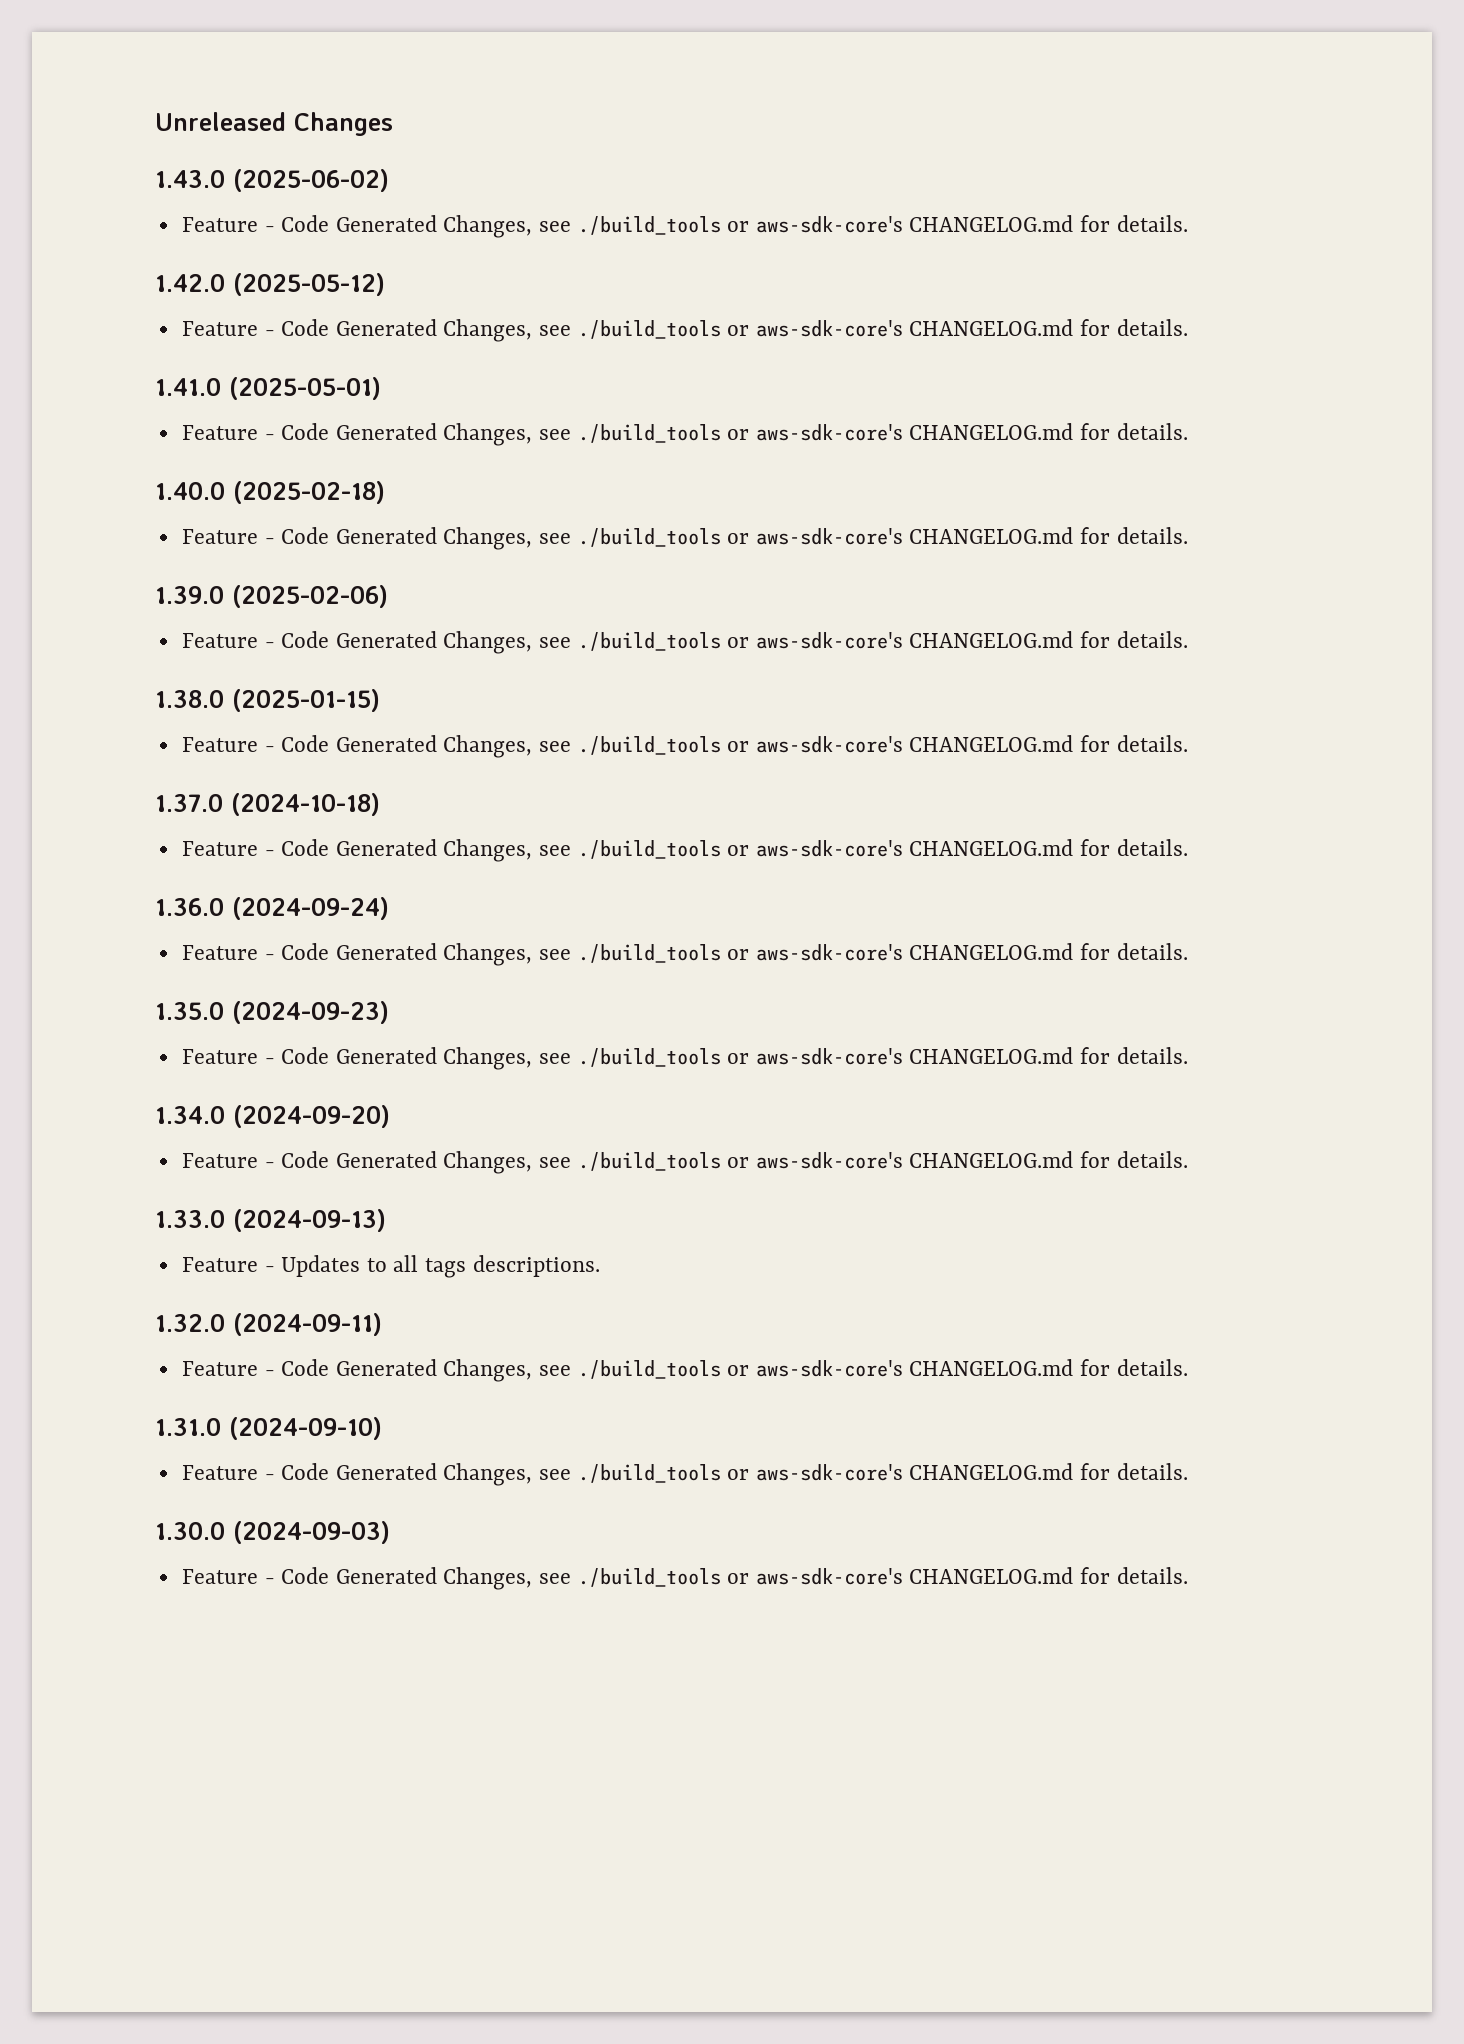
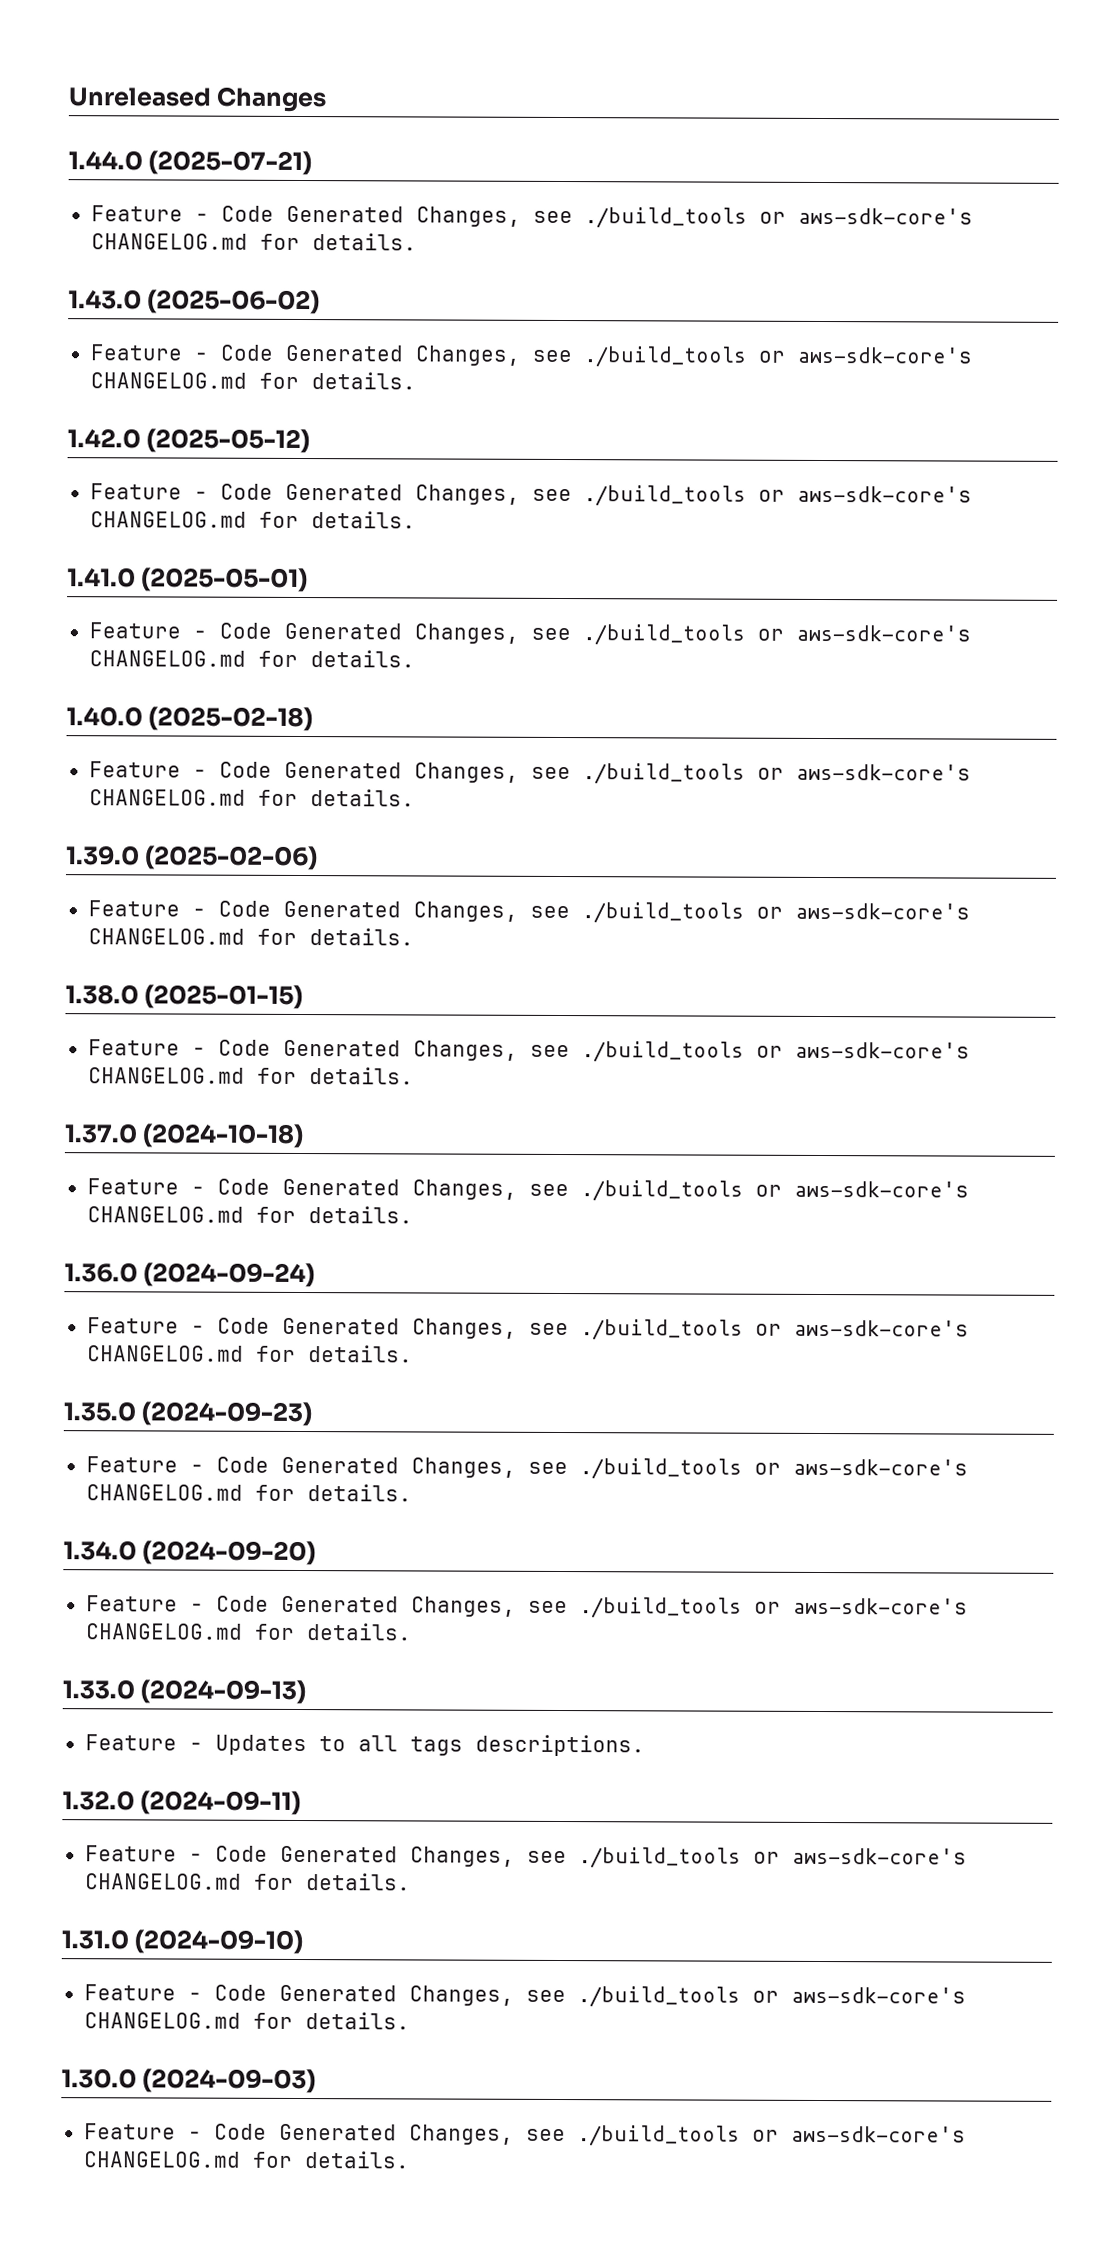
(393, 124) none -> [68,150,313,176] [90,205,973,229] [90,233,417,251] // 1.44.0 (2025-07-21) // Feature - Code Generated Changes, see ./build_tools or aws-sdk-core's CHANGELOG.md for details.

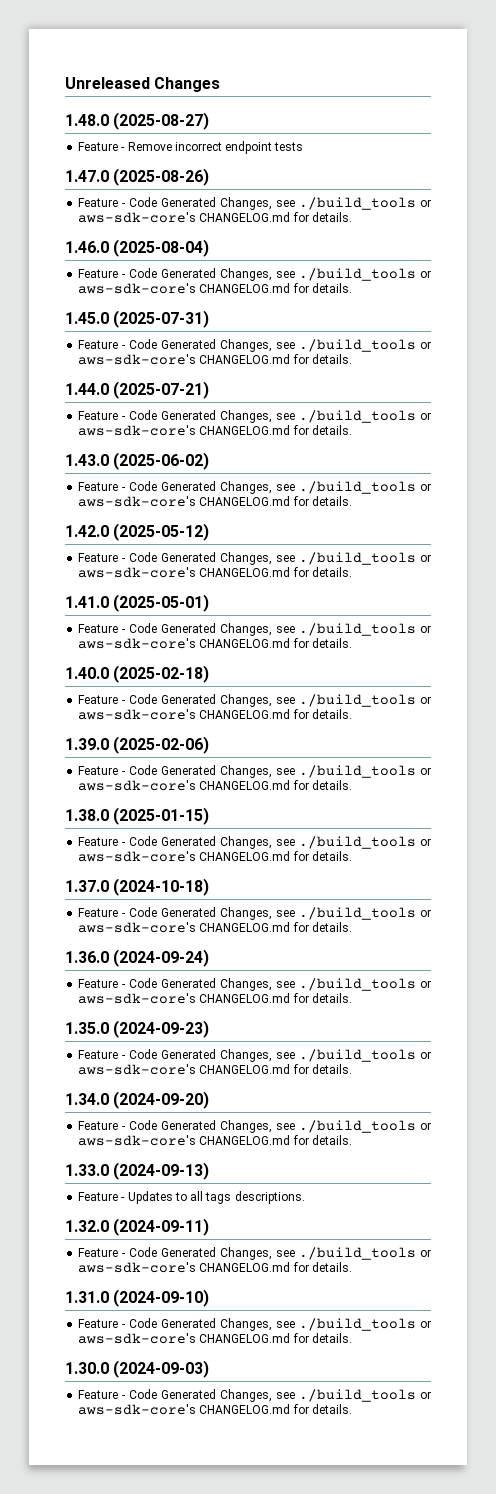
(327, 99) none -> [65,112,210,130] [78,141,304,154] [65,168,210,186] [78,197,431,210] [78,212,352,223] [65,239,210,257] [78,268,431,281] [78,283,352,294] [65,310,210,328] [78,339,431,352] [78,354,352,365] // 1.48.0 (2025-08-27) // Feature - Remove incorrect endpoint tests // 1.47.0 (2025-08-26) // Feature - Code Generated Changes, see ./build_tools or aws-sdk-core's CHANGELOG.md for details. // 1.46.0 (2025-08-04) // Feature - Code Generated Changes, see ./build_tools or aws-sdk-core's CHANGELOG.md for details. // 1.45.0 (2025-07-31) // Feature - Code Generated Changes, see ./build_tools or aws-sdk-core's CHANGELOG.md for details.

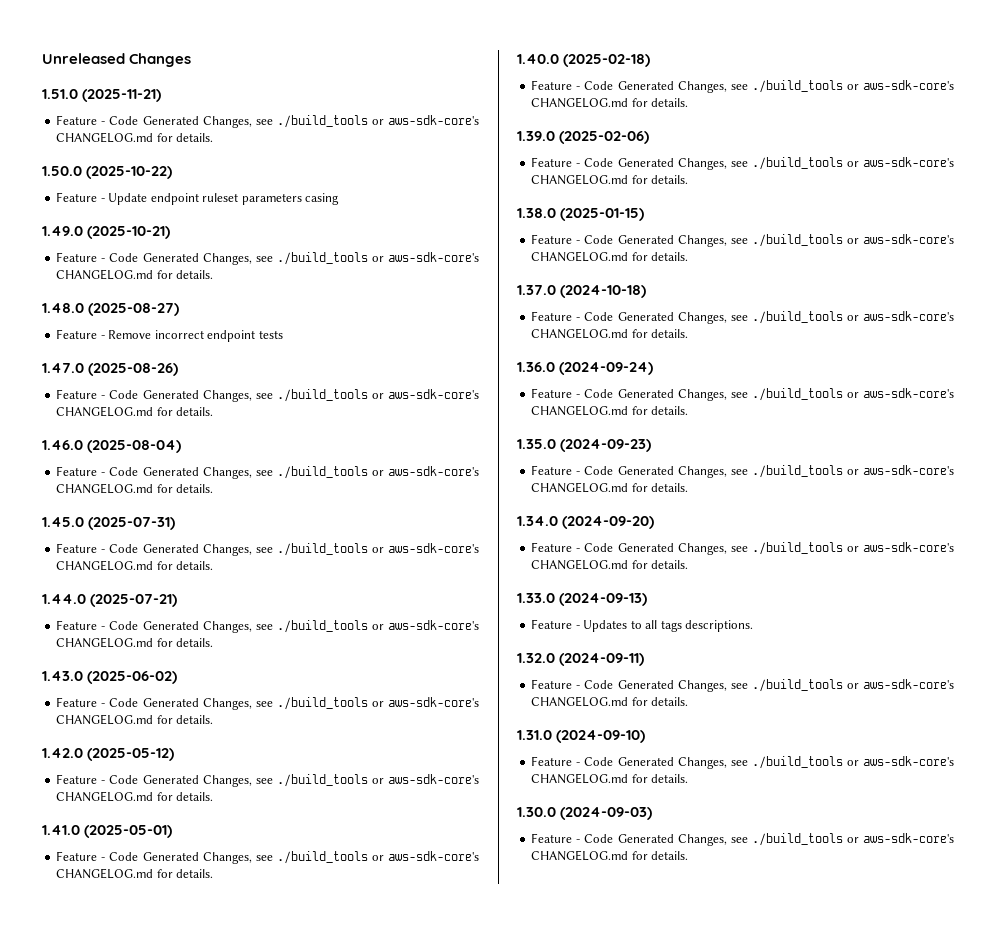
(221, 84) none -> [42,89,162,102] [56,115,479,128] [56,132,214,143] [42,166,173,179] [56,192,340,205] [42,226,171,239] [56,252,479,265] [56,269,214,280] // 1.51.0 (2025-11-21) // Feature - Code Generated Changes, see ./build_tools or aws-sdk-core's CHANGELOG.md for details. // 1.50.0 (2025-10-22) // Feature - Update endpoint ruleset parameters casing // 1.49.0 (2025-10-21) // Feature - Code Generated Changes, see ./build_tools or aws-sdk-core's CHANGELOG.md for details.

